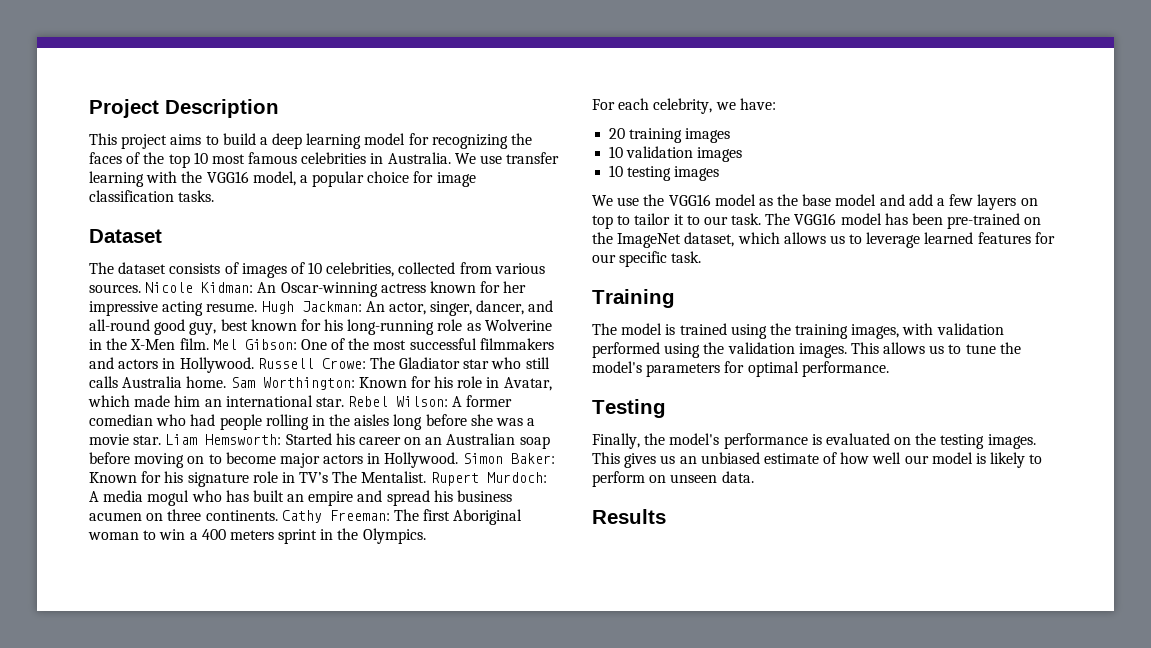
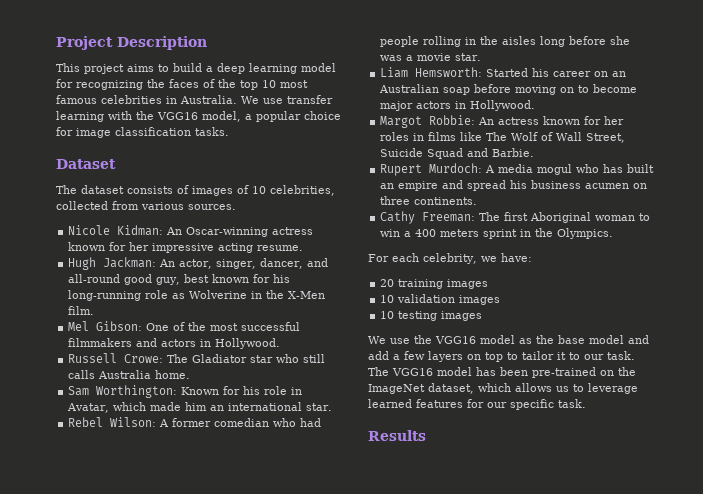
(141, 288) none -> (236, 207) //
(258, 307) none -> (304, 248) //
(209, 344) none -> (95, 310) //
(254, 365) none -> (281, 343) //
(227, 382) none -> (191, 374) //
(344, 402) none -> (333, 407) //
(162, 440) none -> (482, 57) //
[462,453,555,464] [89,471,427,487] Simon Baker: Known for his signature role in TV’s The Mentalist. -> [380,115,625,128] [380,132,626,143] [380,148,535,159] // Margot Robbie: An actress known for her roles in films like The Wolf of Wall Street, Suicide Squad and Barbie. //
(278, 515) none -> (478, 201) //
[592,289,675,308] [592,323,1004,339] [592,342,1021,358] [592,361,889,377] [592,399,666,418] [592,433,1036,449] [592,452,1043,468] [592,471,754,487] // Training // The model is trained using the training images, with validation performed using the validation images. This allows us to tune the model's parameters for optimal performance. // Testing // Finally, the model's performance is evaluated on the testing images. This gives us an unbiased estimate of how well our model is likely to perform on unseen data. -> (586, 403) none

